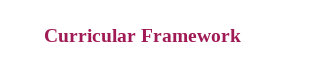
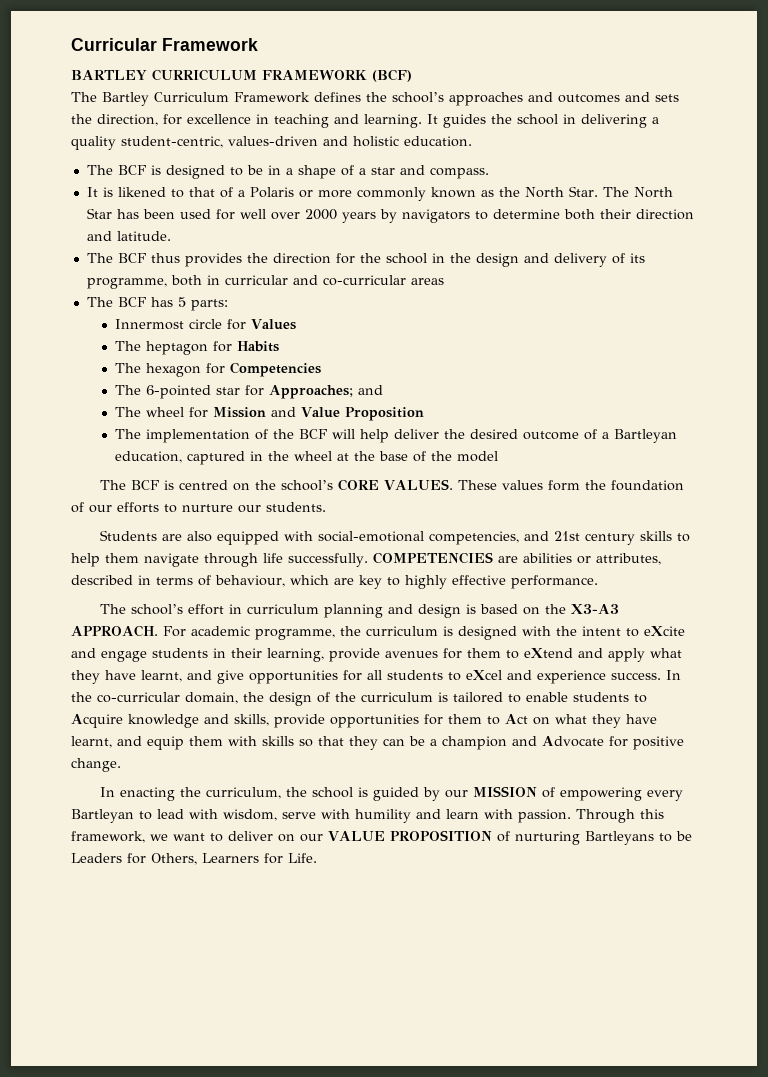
(242, 35) none -> [71,69,412,82] [71,92,679,106] [71,114,659,128] [71,136,472,150] [86,165,489,179] [86,186,673,201] [86,208,694,223] [86,231,171,241] [86,253,645,267] [86,275,444,289] [86,297,228,311] [115,319,297,330] [115,341,280,355] [115,362,322,377] [115,385,384,399] [115,407,425,421] [115,429,678,443] [115,451,499,465] [99,479,684,491] [71,502,326,513] [99,530,690,545] [71,552,661,567] [71,575,598,589] [99,604,619,618] [71,625,685,640] [71,648,682,662] [71,670,681,684] [71,692,647,706] [71,714,657,728] [71,736,684,750] [71,758,121,772] [99,786,683,801] [71,809,664,823] [71,830,692,845] [71,853,317,865] // BARTLEY CURRICULUM FRAMEWORK (BCF) // The Bartley Curriculum Framework defines the school’s approaches and outcomes and sets the direction, for excellence in teaching and learning. It guides the school in delivering a quality student-centric, values-driven and holistic education. // The BCF is designed to be in a shape of a star and compass. // It is likened to that of a Polaris or more commonly known as the North Star. The North Star has been used for well over 2000 years by navigators to determine both their direction and latitude. // The BCF thus provides the direction for the school in the design and delivery of its programme, both in curricular and co-curricular areas // The BCF has 5 parts: // Innermost circle for Values // The heptagon for Habits // The hexagon for Competencies // The 6-pointed star for Approaches; and // The wheel for Mission and Value Proposition // The implementation of the BCF will help deliver the desired outcome of a Bartleyan education, captured in the wheel at the base of the model // The BCF is centred on the school’s CORE VALUES. These values form the foundation of our efforts to nurture our students. // Students are also equipped with social-emotional competencies, and 21st century skills to help them navigate through life successfully. COMPETENCIES are abilities or attributes, described in terms of behaviour, which are key to highly effective performance. // The school’s effort in curriculum planning and design is based on the X3-A3 APPROACH. For academic programme, the curriculum is designed with the intent to eXcite and engage students in their learning, provide avenues for them to eXtend and apply what they have learnt, and give opportunities for all students to eXcel and experience success. In the co-curricular domain, the design of the curriculum is tailored to enable students to Acquire knowledge and skills, provide opportunities for them to Act on what they have learnt, and equip them with skills so that they can be a champion and Advocate for positive change. // In enacting the curriculum, the school is guided by our MISSION of empowering every Bartleyan to lead with wisdom, serve with humility and learn with passion. Through this framework, we want to deliver on our VALUE PROPOSITION of nurturing Bartleyans to be Leaders for Others, Learners for Life.

